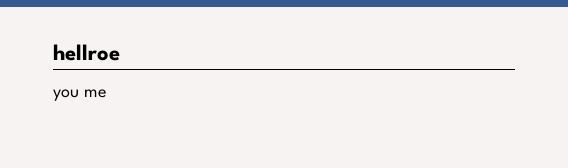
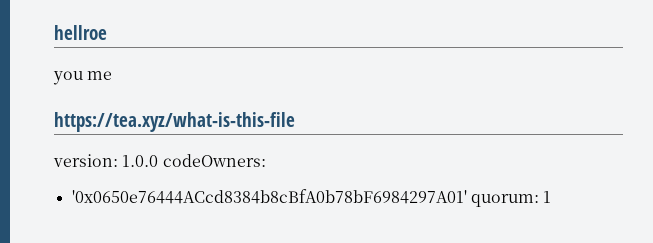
(107, 93) none -> [54,112,295,132] [53,154,266,167] [71,189,552,207] // https://tea.xyz/what-is-this-file // version: 1.0.0 codeOwners: // '0x0650e76444ACcd8384b8cBfA0b78bF6984297A01' quorum: 1

